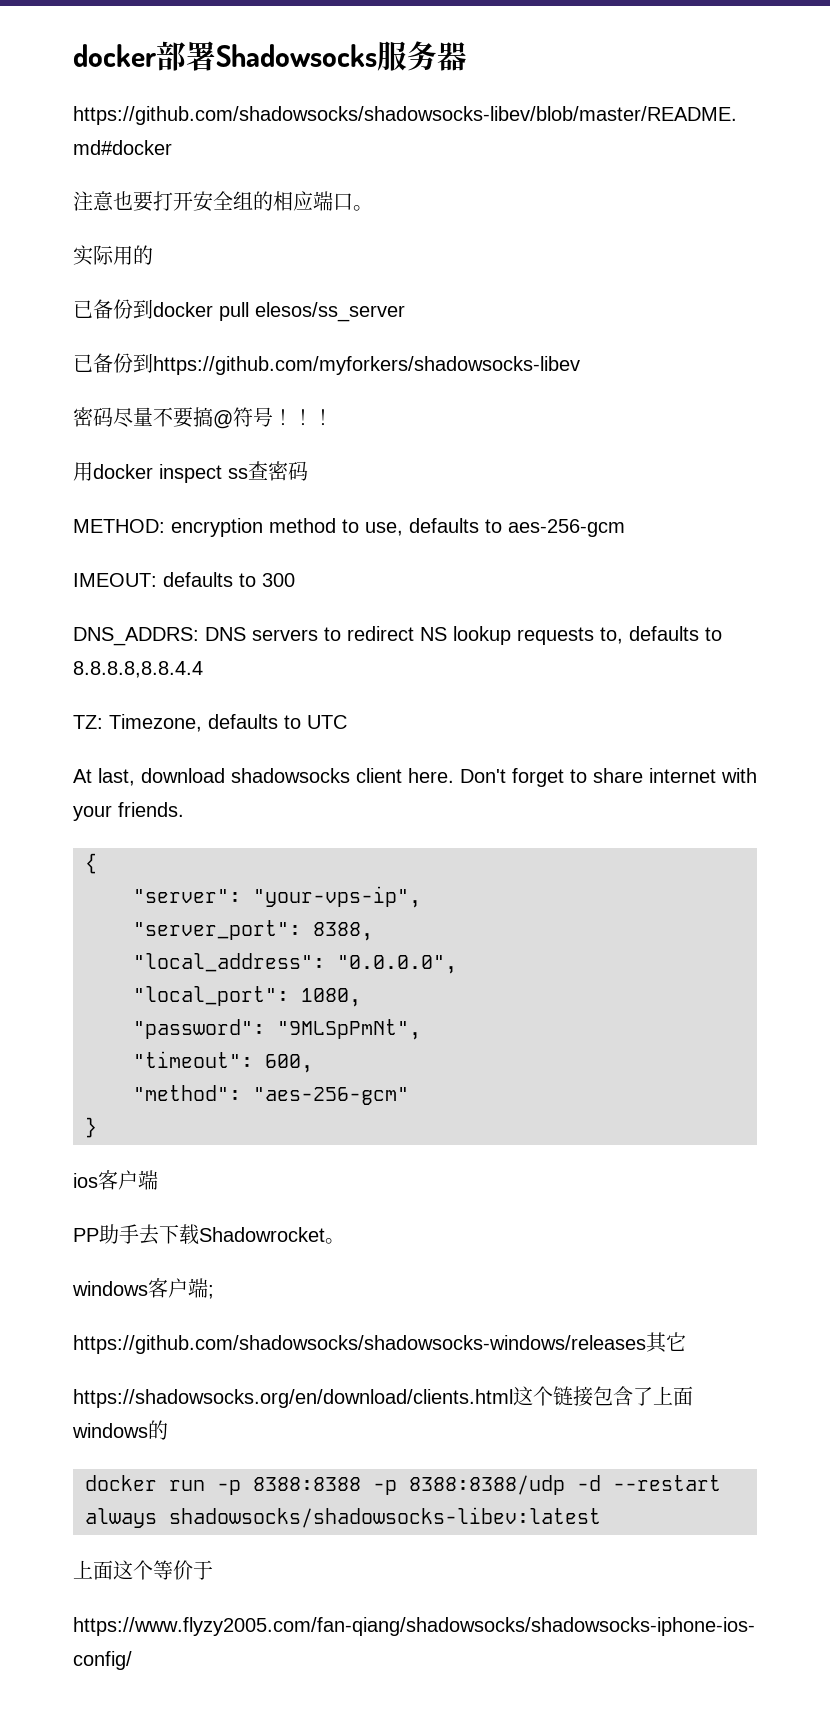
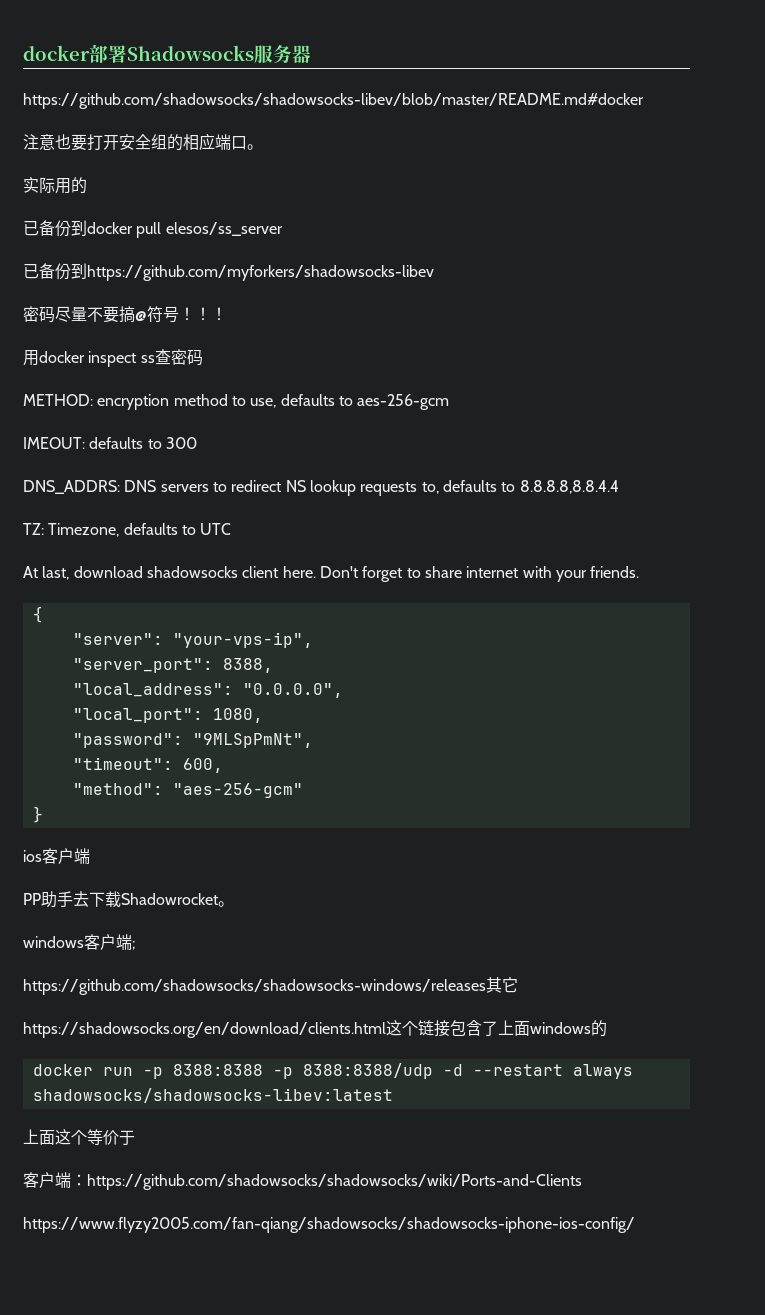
(213, 1570) none -> [23,1172,582,1190] // 客户端：https://github.com/shadowsocks/shadowsocks/wiki/Ports-and-Clients

